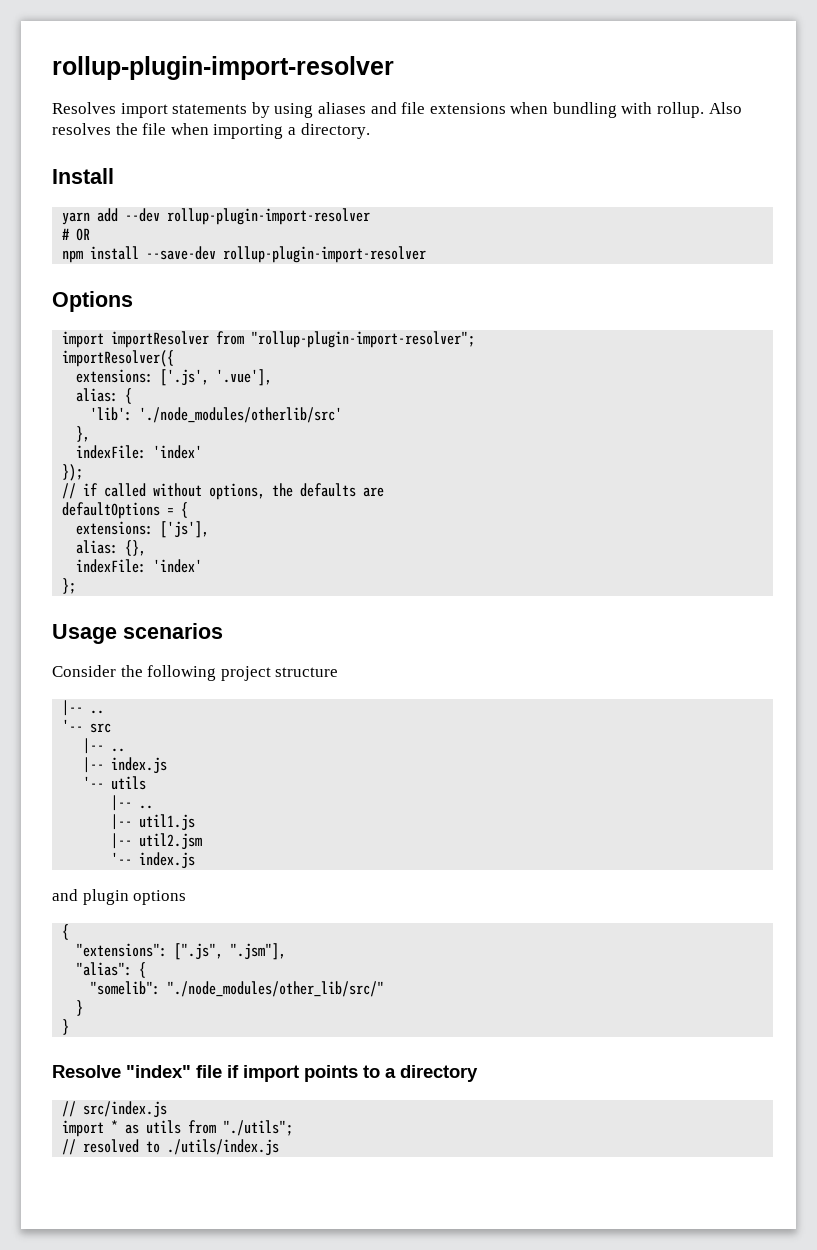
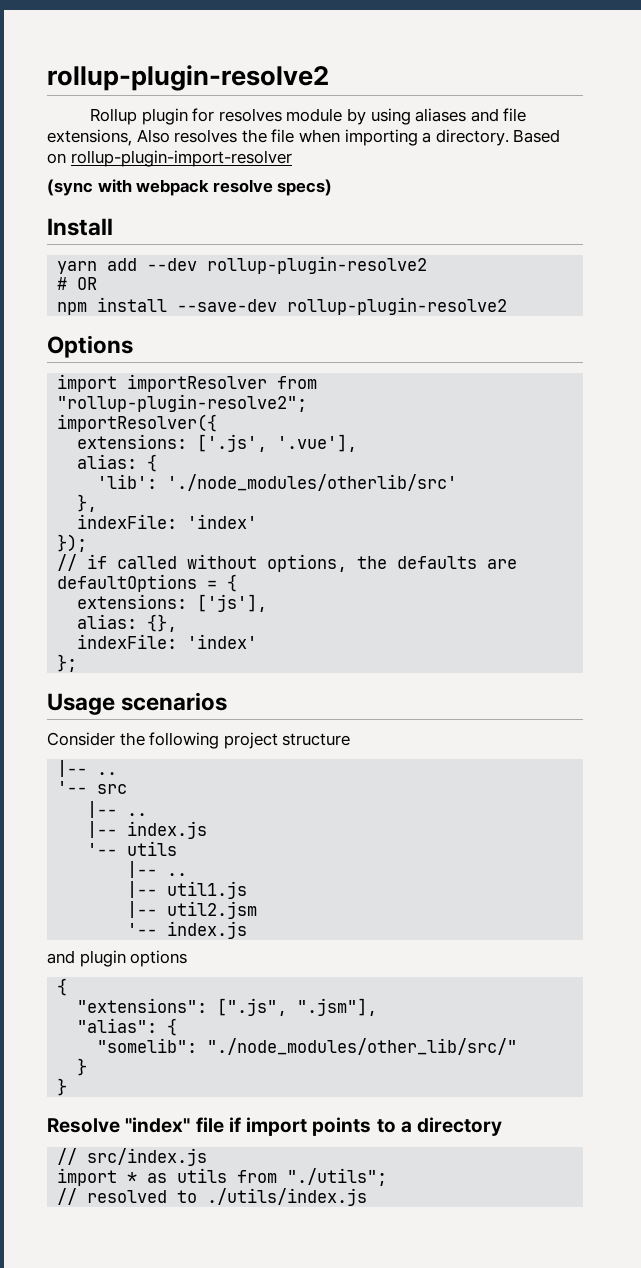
[52,56,394,80] [52,102,248,118] rollup-plugin-import-resolver // Resolves import statements -> [47,65,329,91] [90,108,343,125] rollup-plugin-resolve2 // Rollup plugin for resolves module
[429,102,705,118] extensions when bundling with rollup. -> [47,129,132,146] extensions,
(370, 131) none -> [513,129,561,143] [47,150,292,167] [47,179,333,196] Based on rollup-plugin-import-resolver // (sync with webpack resolve specs)
[167,208,371,225] rollup-plugin-import-resolver -> [207,256,428,274] rollup-plugin-resolve2
[223,246,427,263] rollup-plugin-import-resolver -> [287,297,508,315] rollup-plugin-resolve2
[251,331,476,348] "rollup-plugin-import-resolver"; -> [57,394,308,412] "rollup-plugin-resolve2";

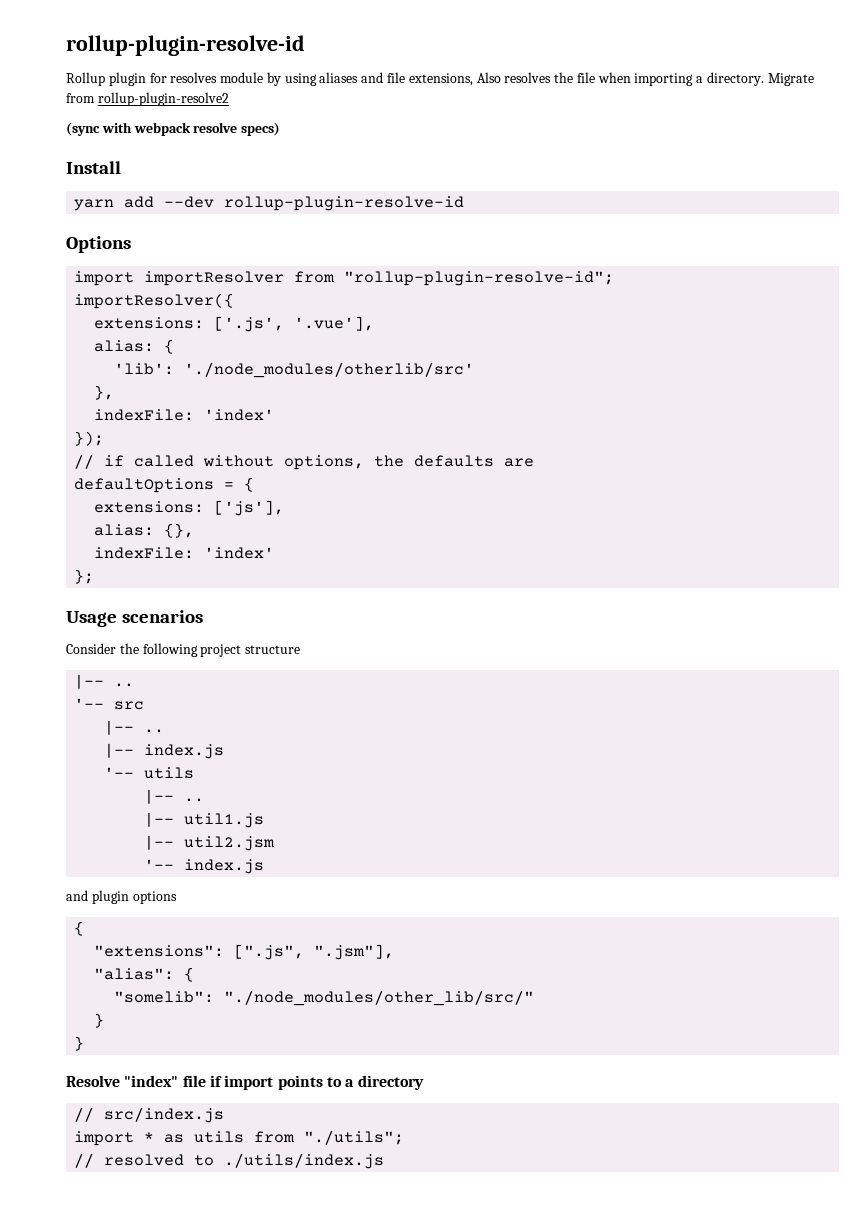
[47,65,329,91] rollup-plugin-resolve2 -> [66,35,305,56] rollup-plugin-resolve-id
[513,129,561,143] [47,150,292,167] Based on rollup-plugin-import-resolver -> [767,73,814,86] [66,92,229,106] Migrate from rollup-plugin-resolve2
[207,256,428,274] [57,277,98,290] [57,297,508,315] rollup-plugin-resolve2 // # OR // npm install --save-dev rollup-plugin-resolve2 -> [224,196,465,211] rollup-plugin-resolve-id
[57,394,308,412] "rollup-plugin-resolve2"; -> [344,271,615,286] "rollup-plugin-resolve-id";

